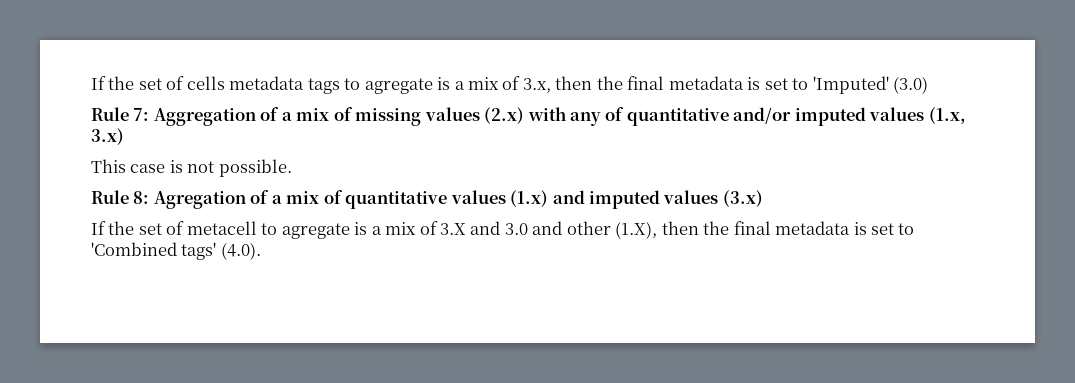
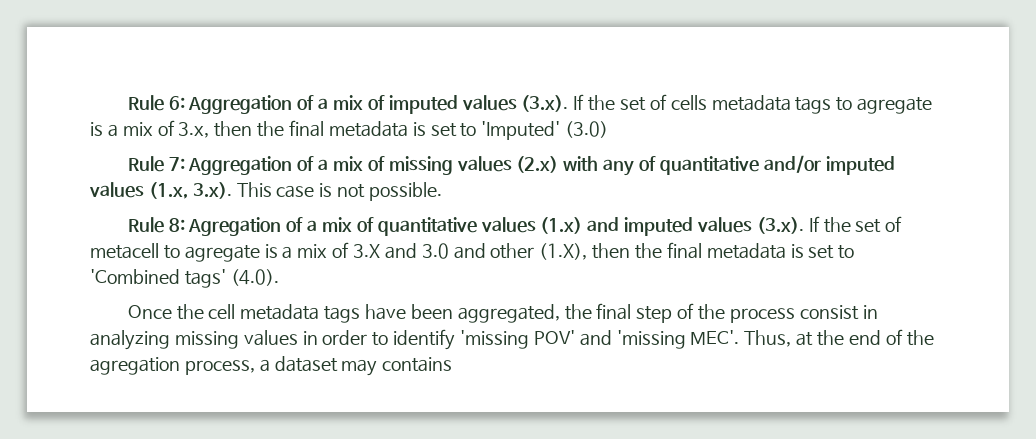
(91, 83) none -> [127,95,569,114] Rule 6: Aggregation of a mix of imputed values (3.x).
[91,128,124,145] 3.x) // -> [192,182,232,199] 3.x).
[722,190,763,207] (3.x) // -> [756,217,804,234] (3.x).
(261, 251) none -> [127,303,878,323] [90,329,934,350] [90,356,453,376] // Once the cell metadata tags have been aggregated, the final step of the process consist in analyzing missing values in order to identify 'missing POV' and 'missing MEC'. Thus, at the end of the agregation process, a dataset may contains

